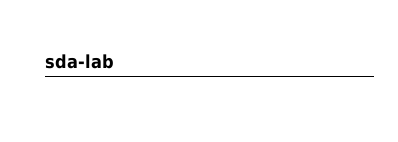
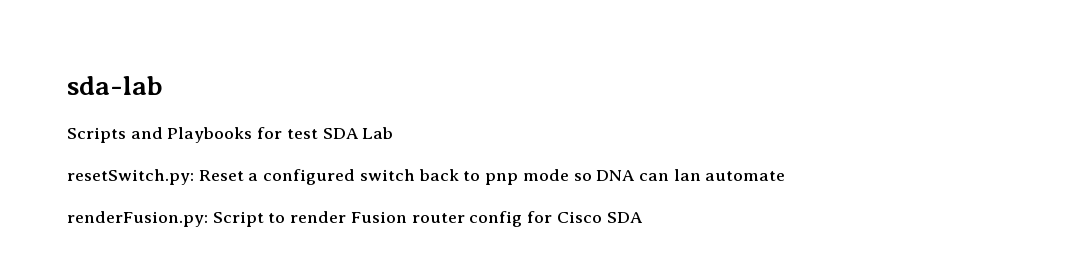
(114, 61) none -> [67,127,394,143] [67,169,786,185] [67,211,643,227] // Scripts and Playbooks for test SDA Lab // resetSwitch.py: Reset a configured switch back to pnp mode so DNA can lan automate // renderFusion.py: Script to render Fusion router config for Cisco SDA

